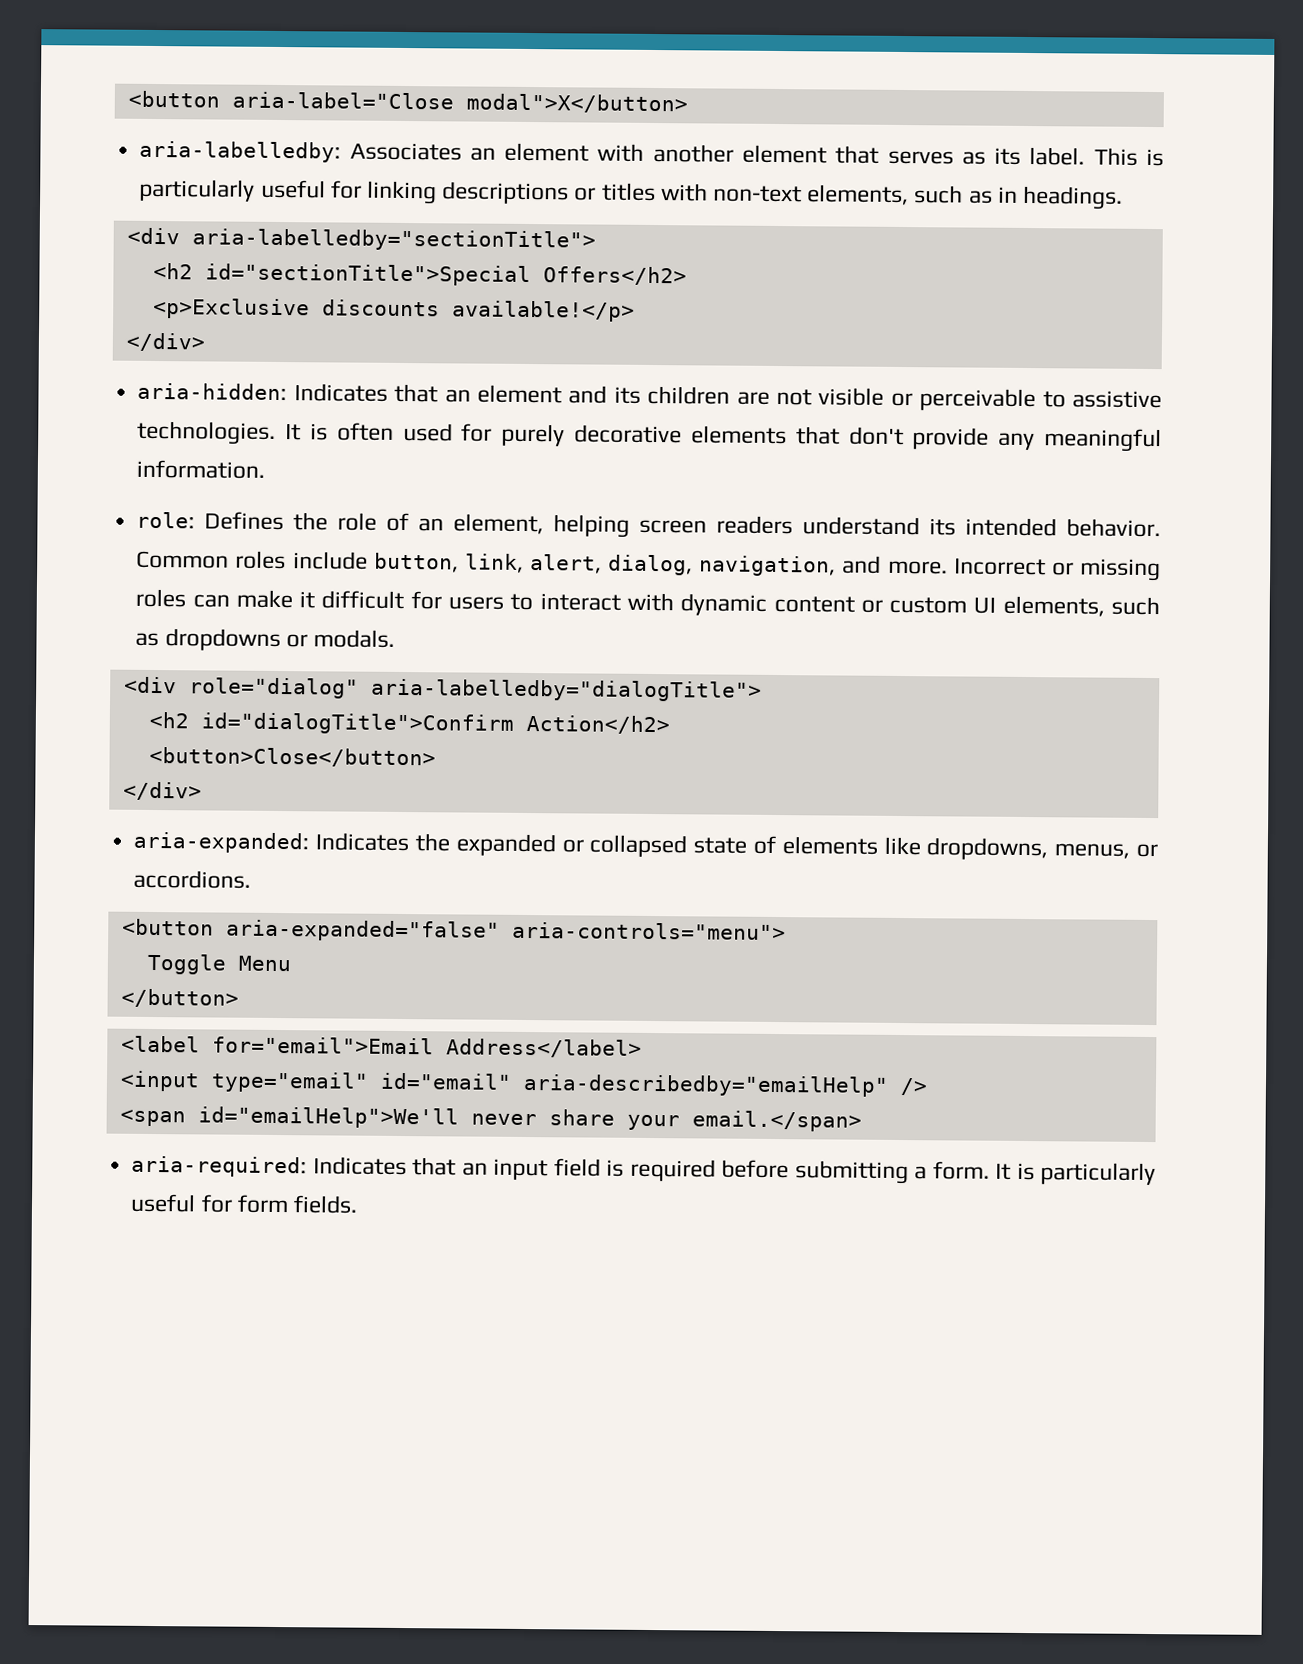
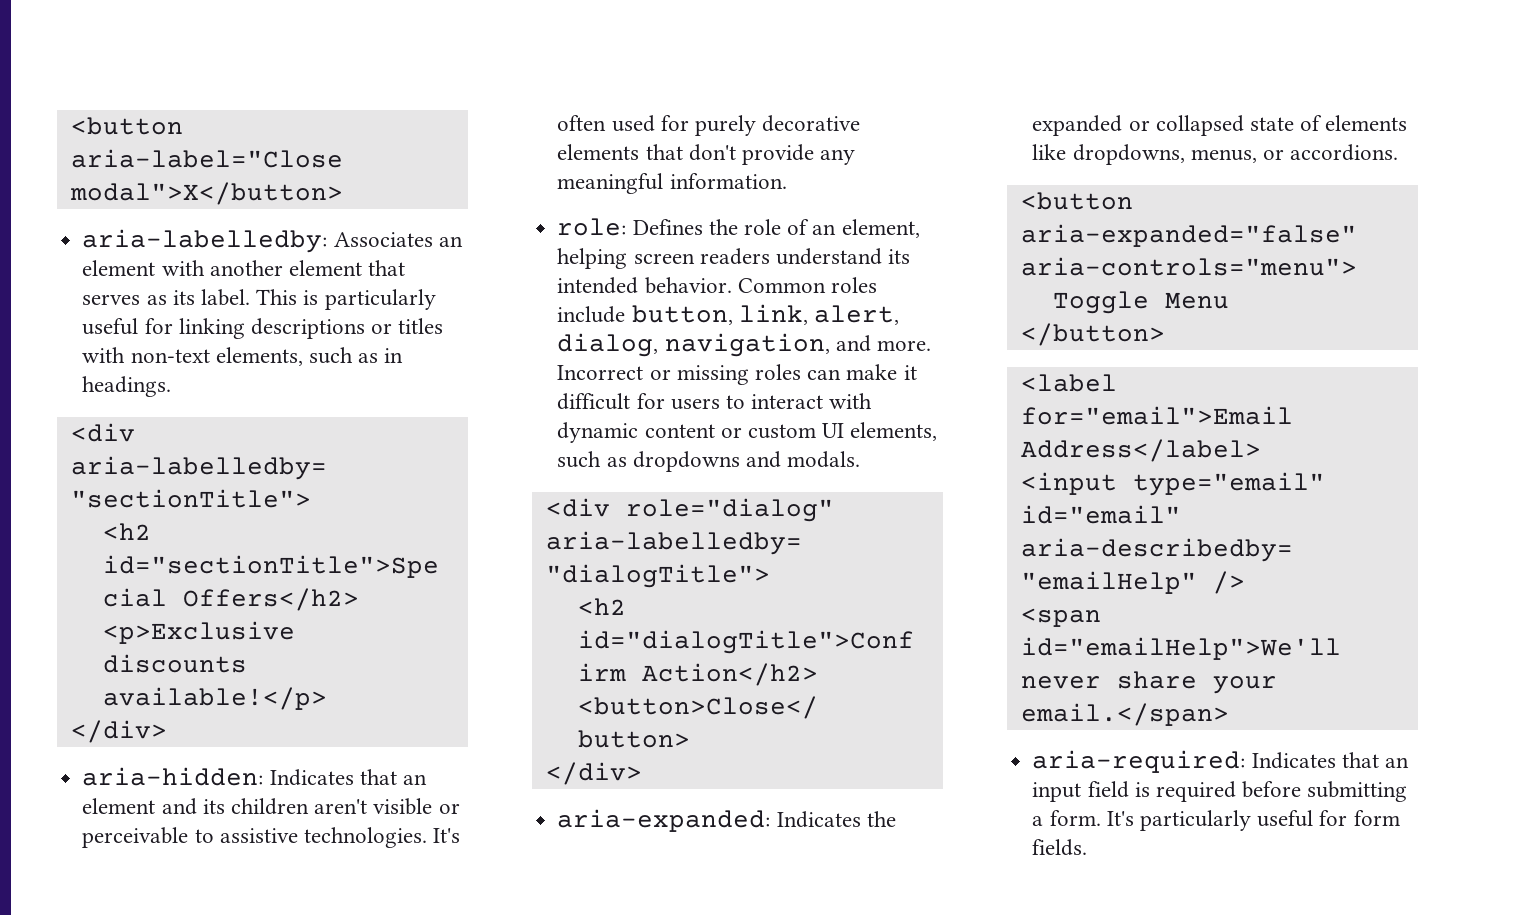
[736,388,812,406] are not -> [314,799,368,814] aren't
[285,423,328,441] It is -> [433,828,461,843] It's
[285,634,308,648] or -> [745,451,781,468] and
[995,1162,1035,1181] It is -> [1106,811,1134,826] It's

